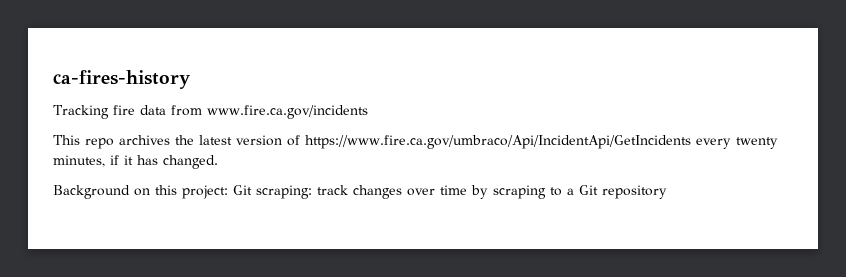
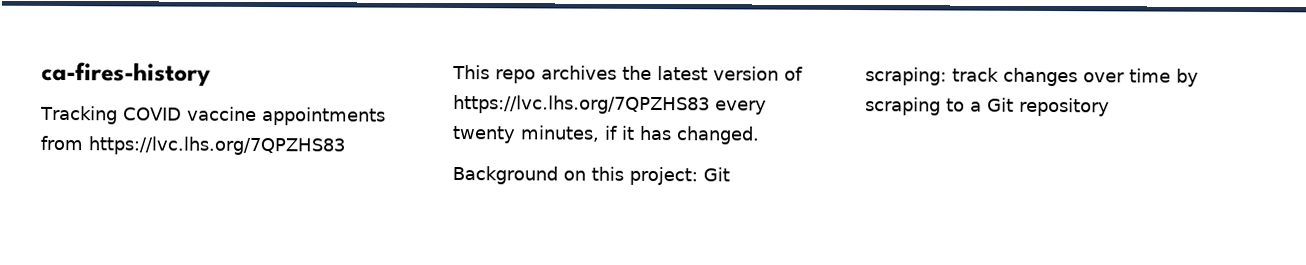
[112,105,368,119] fire data from www.fire.ca.gov/incidents -> [122,106,386,126] [40,135,345,156] COVID vaccine appointments from https://lvc.lhs.org/7QPZHS83
[305,135,691,149] https://www.fire.ca.gov/umbraco/Api/IncidentApi/GetIncidents -> [453,94,710,115] https://lvc.lhs.org/7QPZHS83

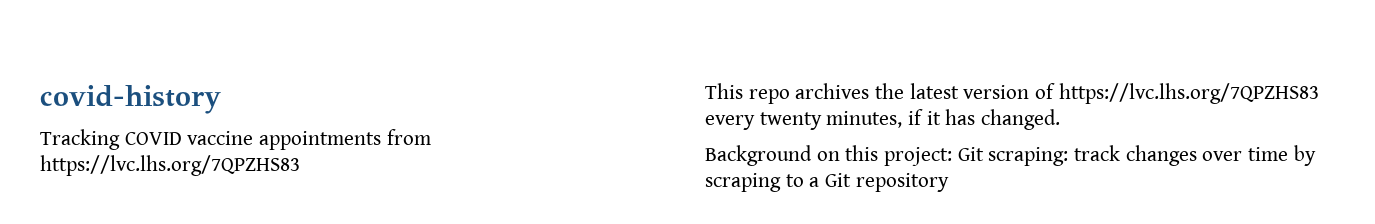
[41,61,211,87] ca-fires-history -> [40,85,221,114] covid-history

